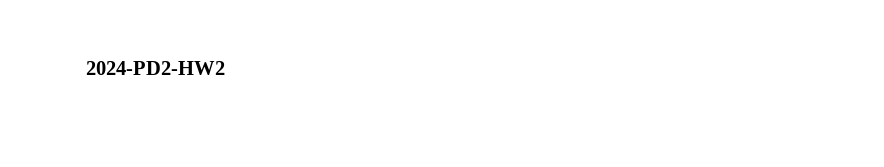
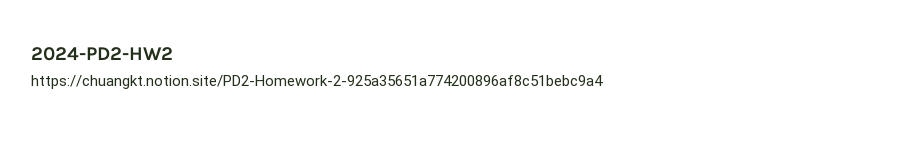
(225, 68) none -> [31,75,603,89] // https://chuangkt.notion.site/PD2-Homework-2-925a35651a774200896af8c51bebc9a4

